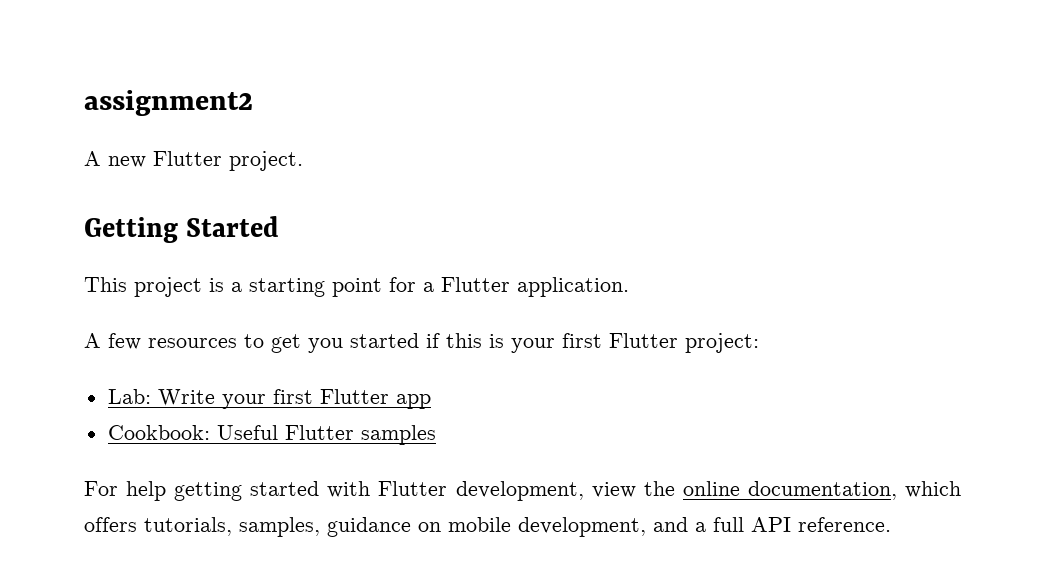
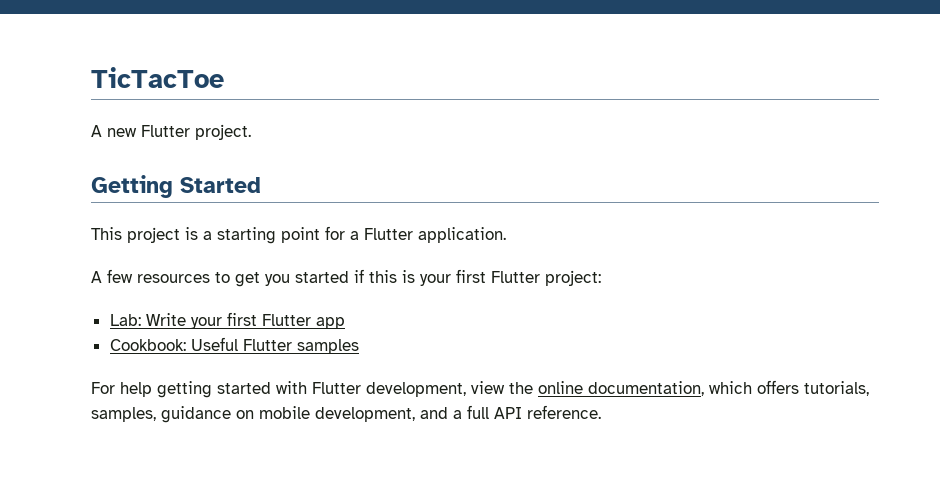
[84,90,253,116] assignment2 -> [91,67,224,88] TicTacToe

